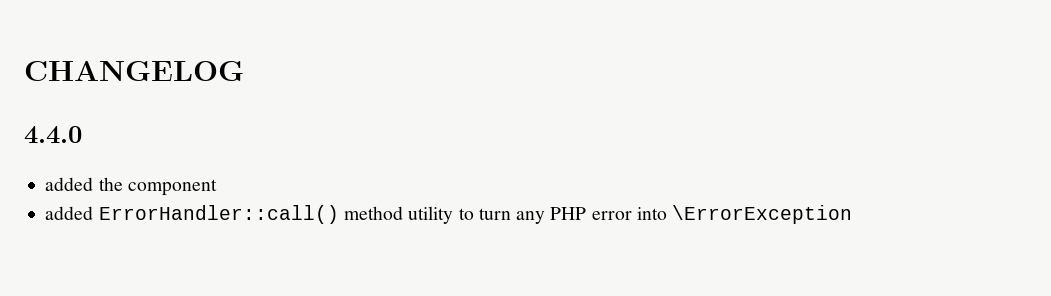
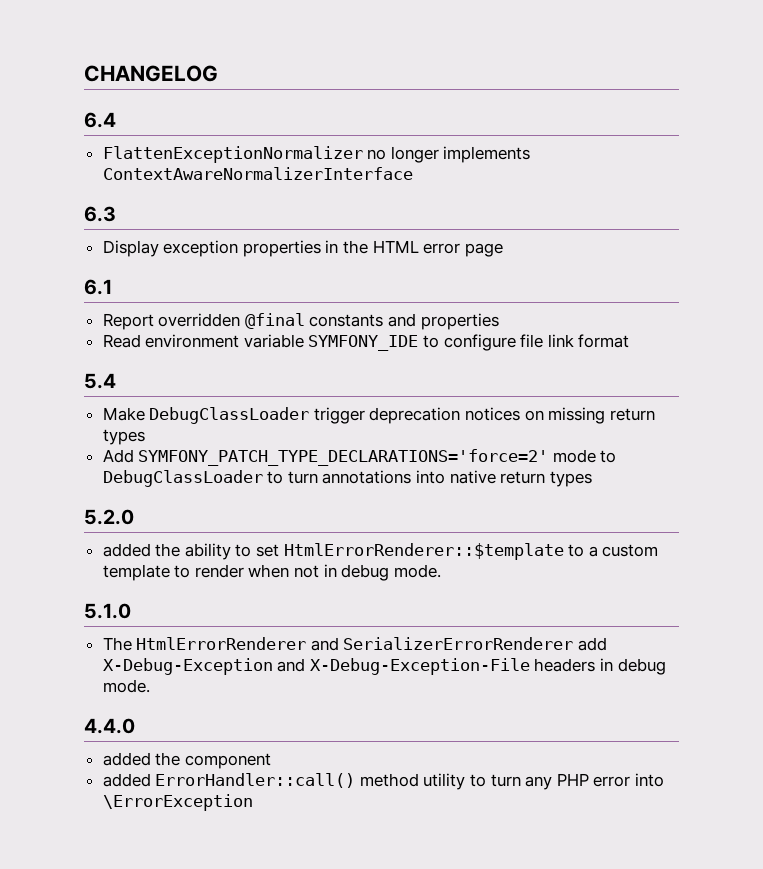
(244, 71) none -> [84,112,116,128] [102,146,531,163] [102,167,413,180] [84,206,116,222] [102,240,503,257] [84,279,112,295] [102,313,499,330] [102,334,630,351] [84,373,116,389] [102,407,655,424] [102,429,145,445] [102,449,617,466] [102,470,592,487] [84,509,134,525] [102,543,659,560] [102,564,441,581] [84,603,131,619] [102,637,608,651] [102,658,666,675] [102,679,150,693] // 6.4 // FlattenExceptionNormalizer no longer implements ContextAwareNormalizerInterface // 6.3 // Display exception properties in the HTML error page // 6.1 // Report overridden @final constants and properties // Read environment variable SYMFONY_IDE to configure file link format // 5.4 // Make DebugClassLoader trigger deprecation notices on missing return types // Add SYMFONY_PATCH_TYPE_DECLARATIONS='force=2' mode to DebugClassLoader to turn annotations into native return types // 5.2.0 // added the ability to set HtmlErrorRenderer::$template to a custom template to render when not in debug mode. // 5.1.0 // The HtmlErrorRenderer and SerializerErrorRenderer add X-Debug-Exception and X-Debug-Exception-File headers in debug mode.

